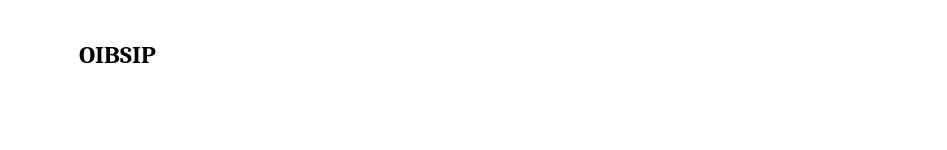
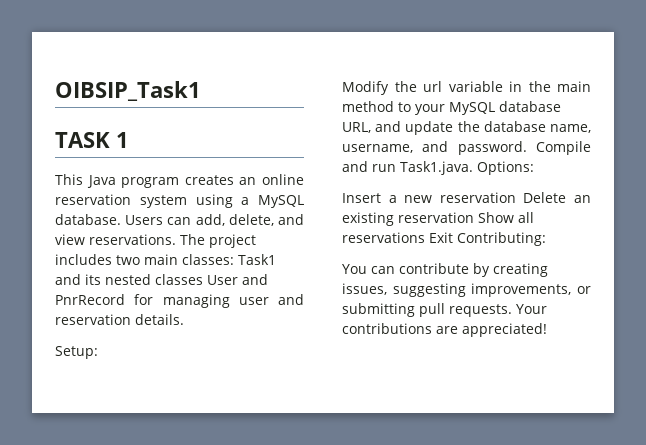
[79,47,156,63] OIBSIP -> [55,81,201,101] [55,132,129,148] [55,174,304,188] [55,194,304,208] [55,214,304,226] [55,234,256,248] [55,254,276,265] [55,274,268,285] [55,294,304,308] [55,314,184,325] [55,346,98,359] [342,81,591,95] [342,101,561,115] [342,121,591,135] [342,141,591,155] [342,161,534,175] [342,192,591,203] [342,212,534,226] [342,232,546,246] [342,263,548,277] [342,283,591,297] [342,303,547,317] [342,323,547,337] OIBSIP_Task1 // TASK 1 // This Java program creates an online reservation system using a MySQL database. Users can add, delete, and view reservations. The project includes two main classes: Task1 and its nested classes User and PnrRecord for managing user and reservation details. // Setup: // Modify the url variable in the main method to your MySQL database URL, and update the database name, username, and password. Compile and run Task1.java. Options: // Insert a new reservation Delete an existing reservation Show all reservations Exit Contributing: // You can contribute by creating issues, suggesting improvements, or submitting pull requests. Your contributions are appreciated!

